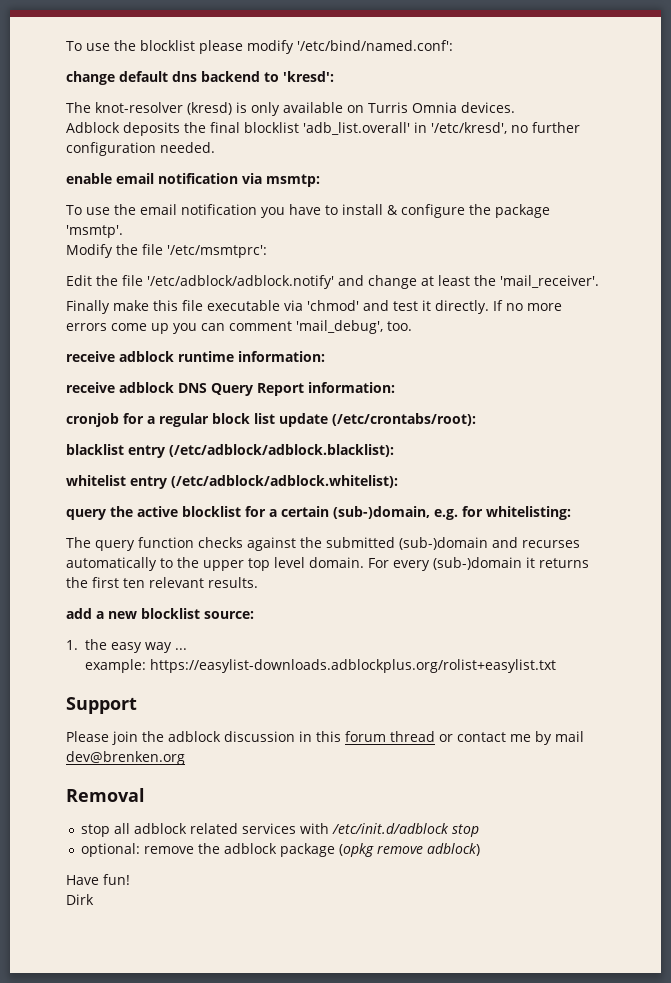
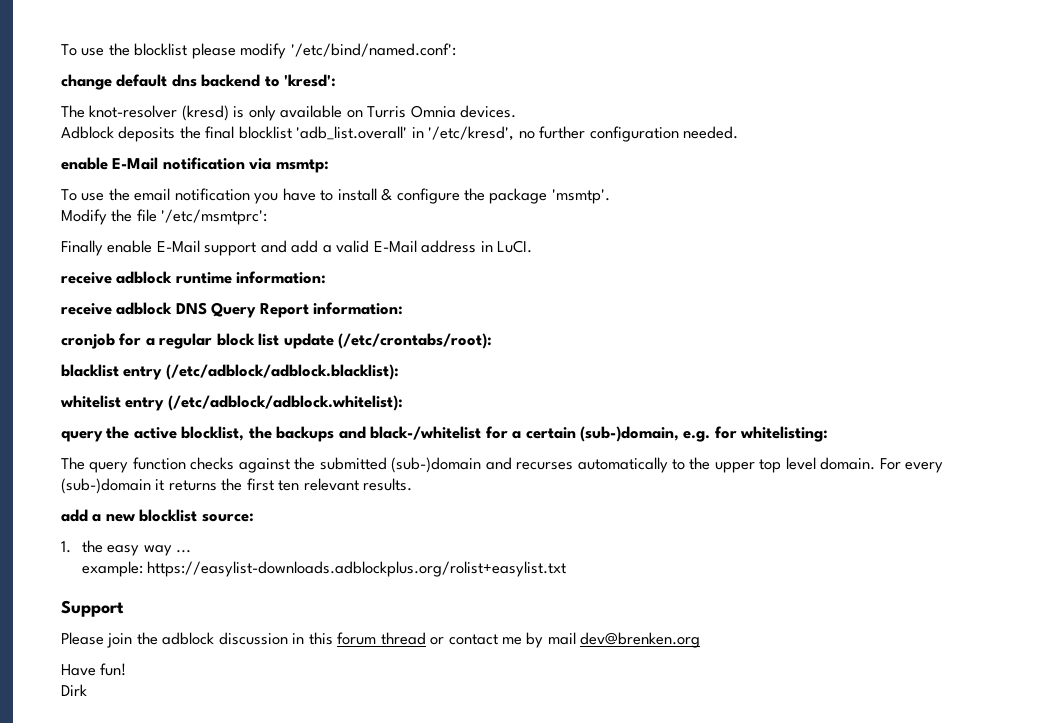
[116,173,154,184] email -> [112,157,159,170] E-Mail
[66,275,599,289] [66,300,562,314] [66,320,412,334] Edit the file '/etc/adblock/adblock.notify' and change at least the 'mail_receiver'. // Finally make this file executable via 'chmod' and test it directly. If no more errors come up you can comment 'mail_debug', too. -> [61,240,533,256] Finally enable E-Mail support and add a valid E-Mail address in LuCI.
[182,506,241,517] blocklist -> [181,426,482,442] blocklist, the backups and black-/whitelist
[66,788,145,802] [81,823,480,837] [81,843,481,857] // Removal // stop all adblock related services with /etc/init.d/adblock stop // optional: remove the adblock package (opkg remove adblock) -> (701, 640) none

